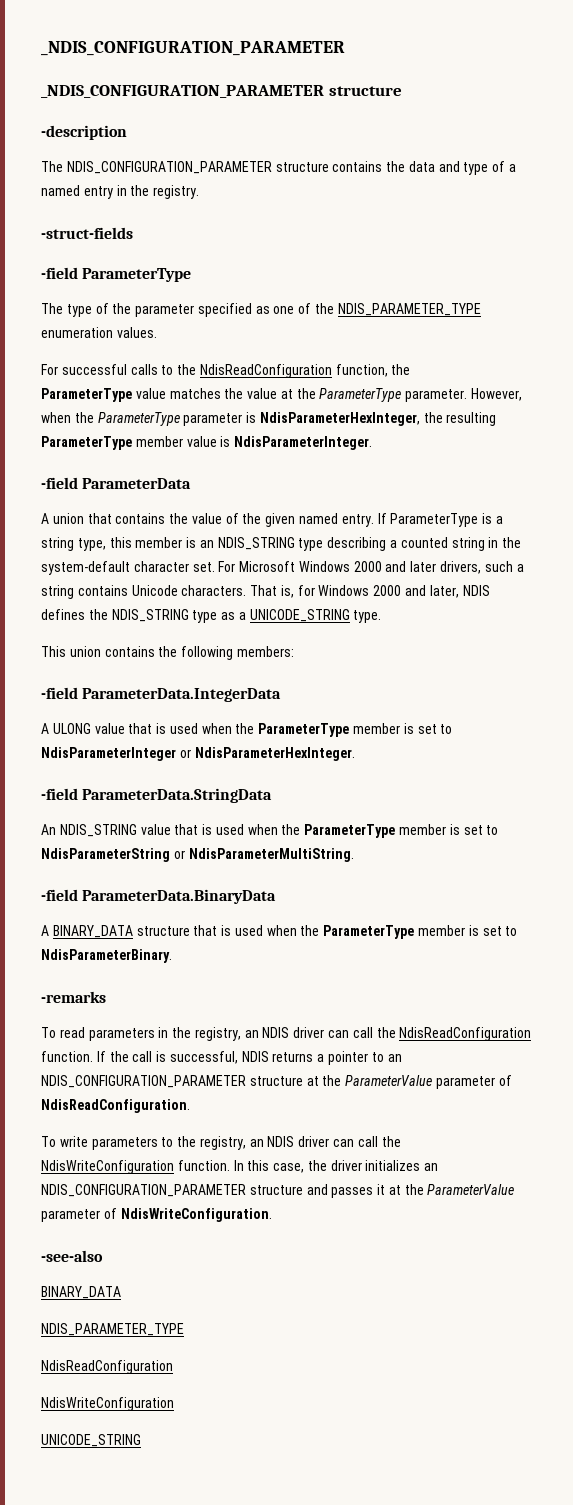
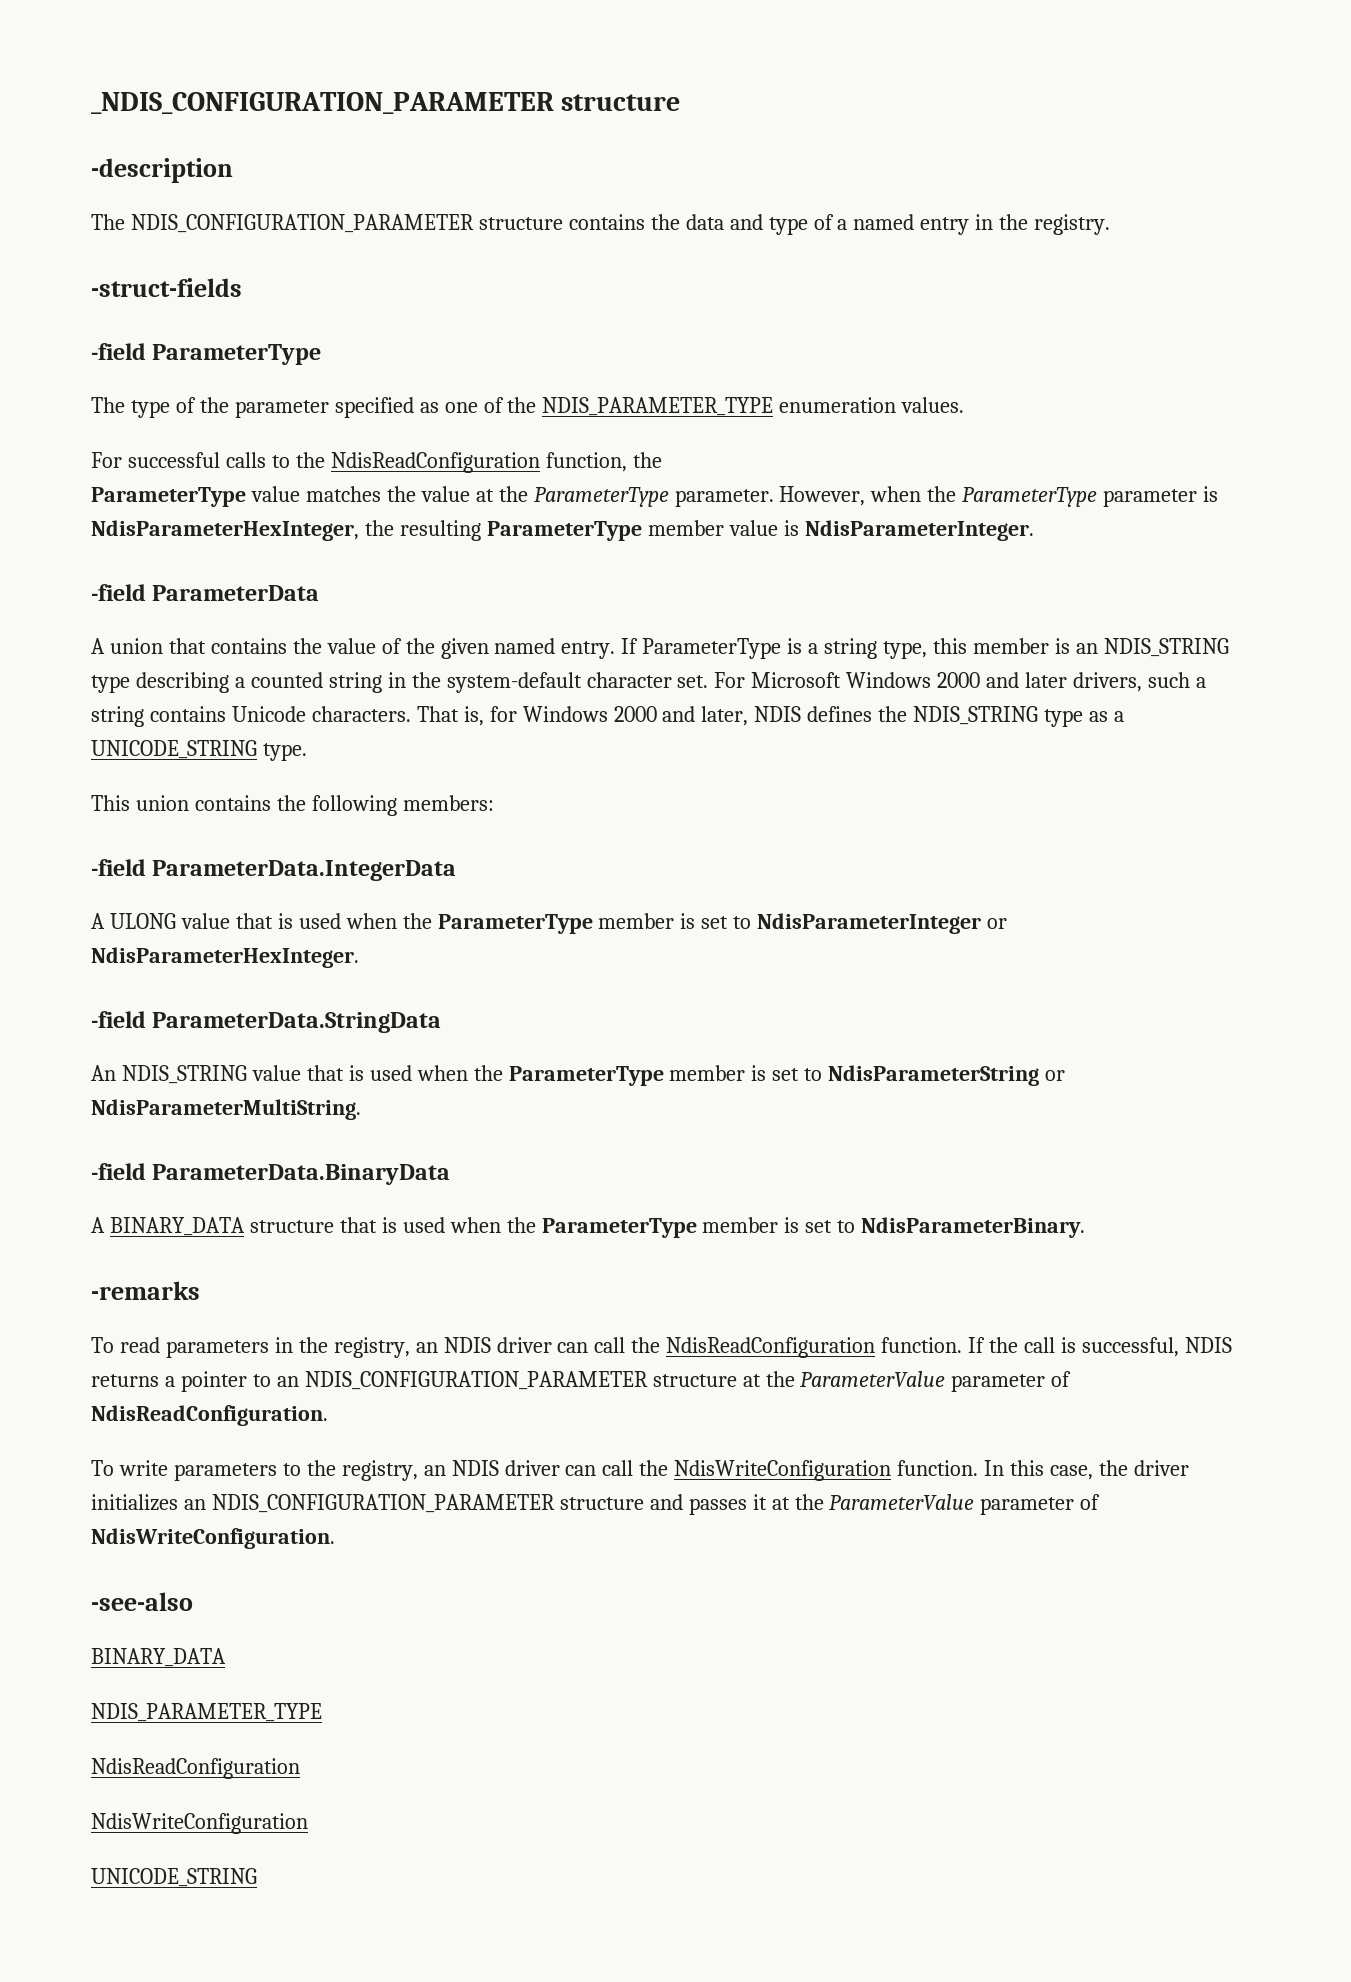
[41,41,345,56] [41,85,324,98] _NDIS_CONFIGURATION_PARAMETER // _NDIS_CONFIGURATION_PARAMETER -> [91,92,554,114] _NDIS_CONFIGURATION_PARAMETER

